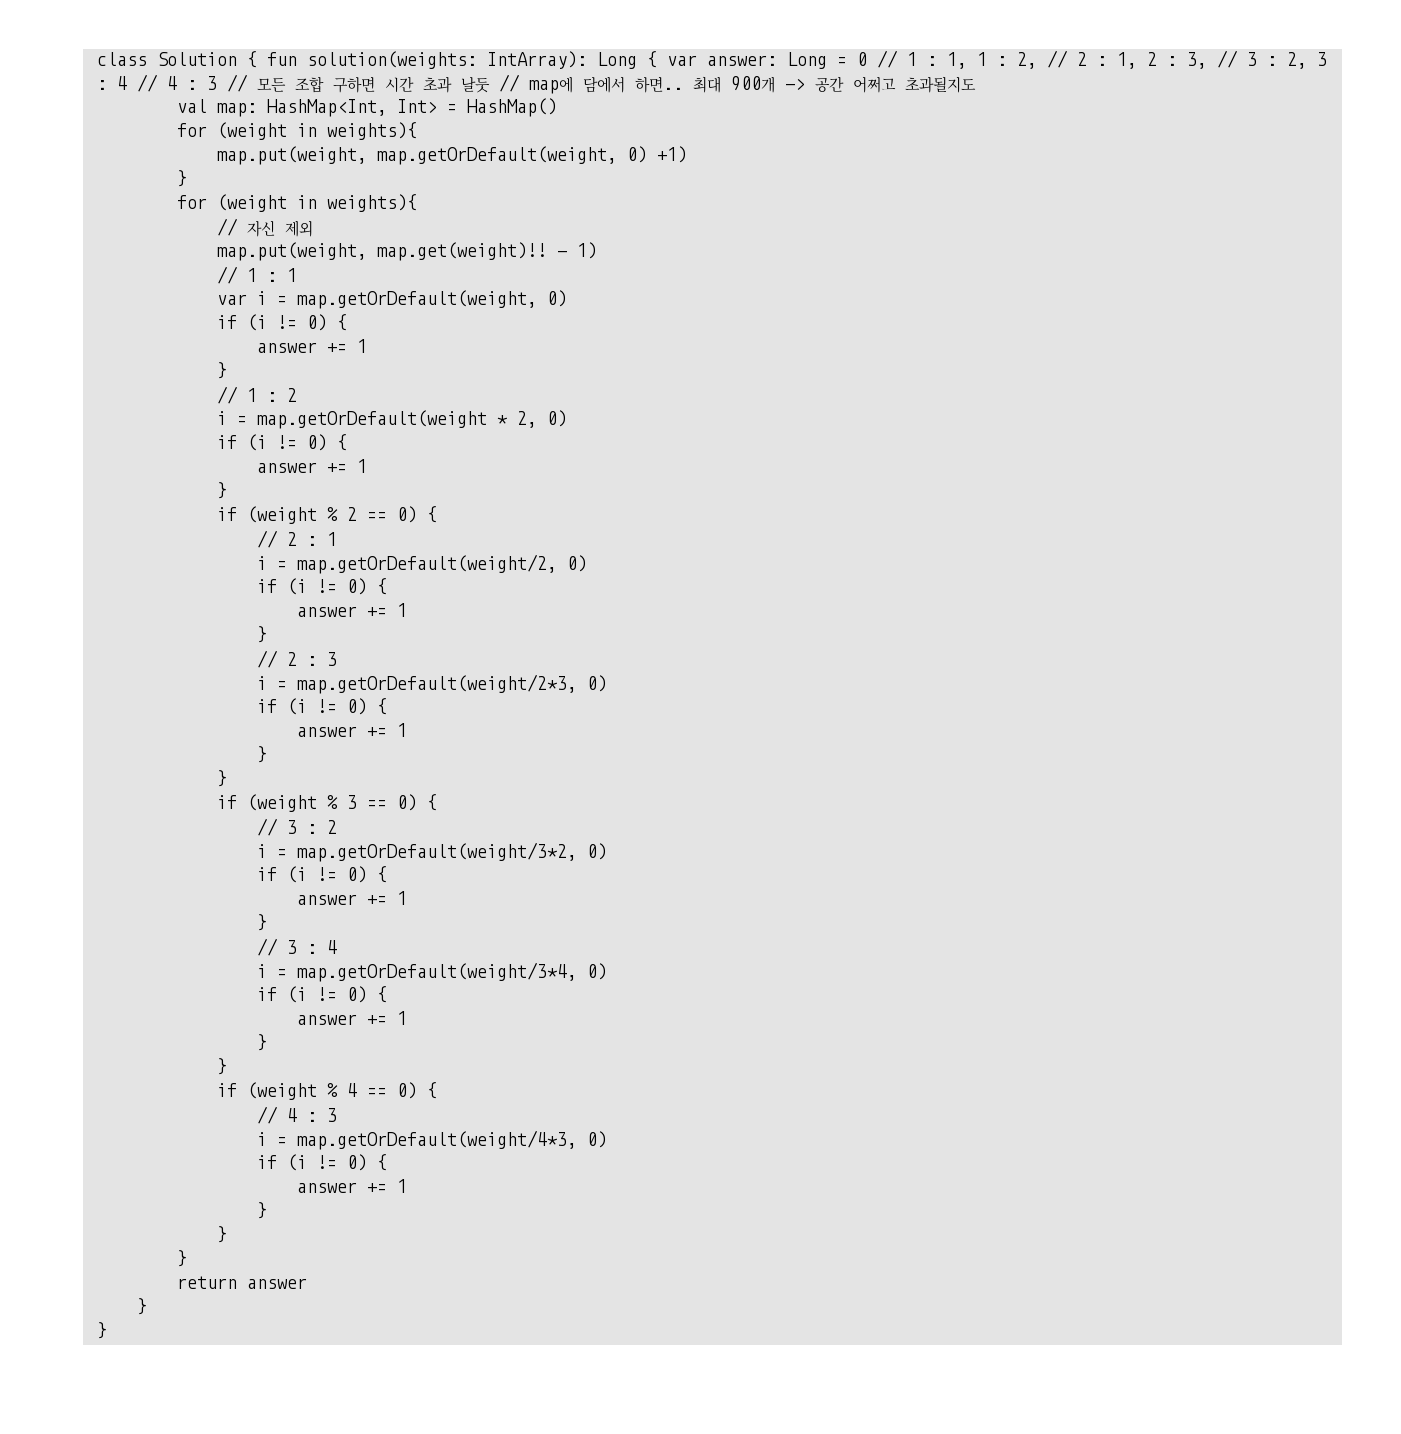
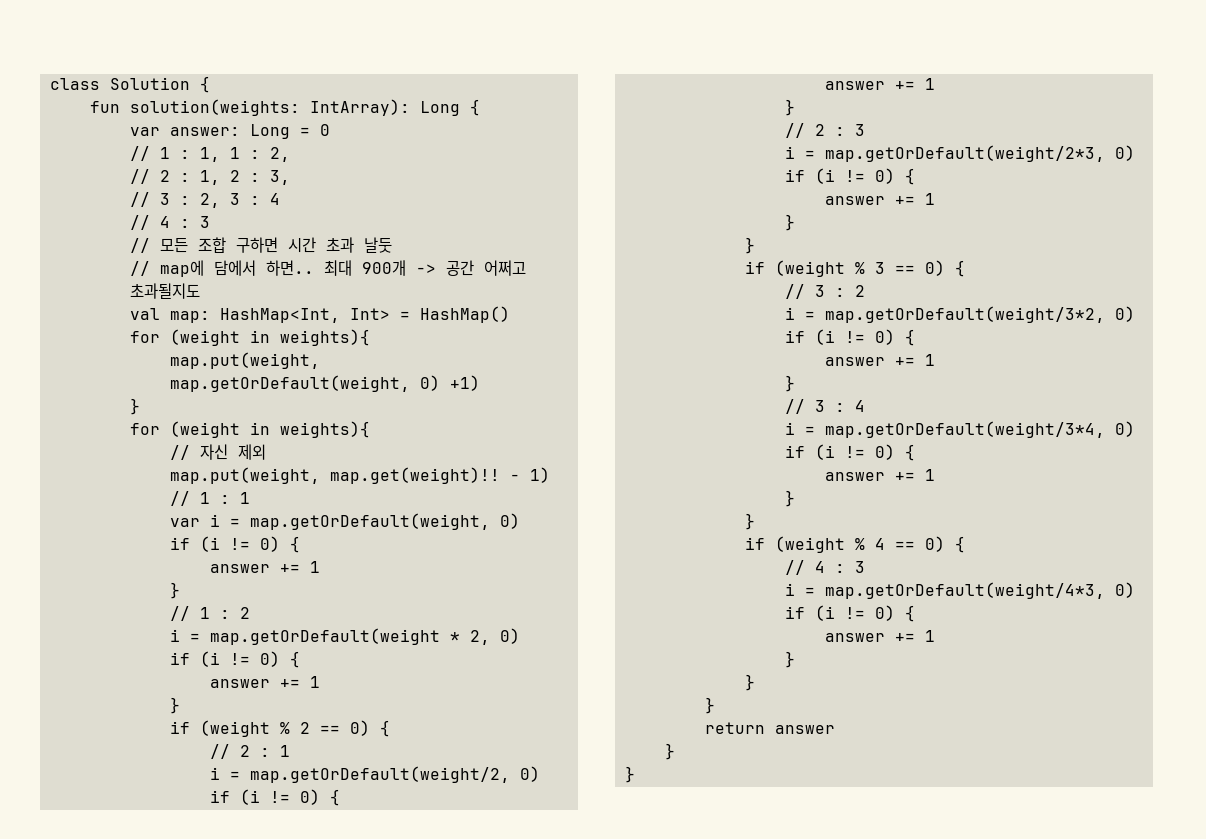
(257, 59) none -> (210, 84) //
(657, 59) none -> (480, 107) //
(867, 59) none -> (330, 130) //
(1037, 60) none -> (290, 154) //
(1207, 60) none -> (290, 177) //
[136,74,217,92] // 4 : 3 -> [129,215,210,230] // // 4 : 3 //
(490, 84) none -> (392, 245) //

